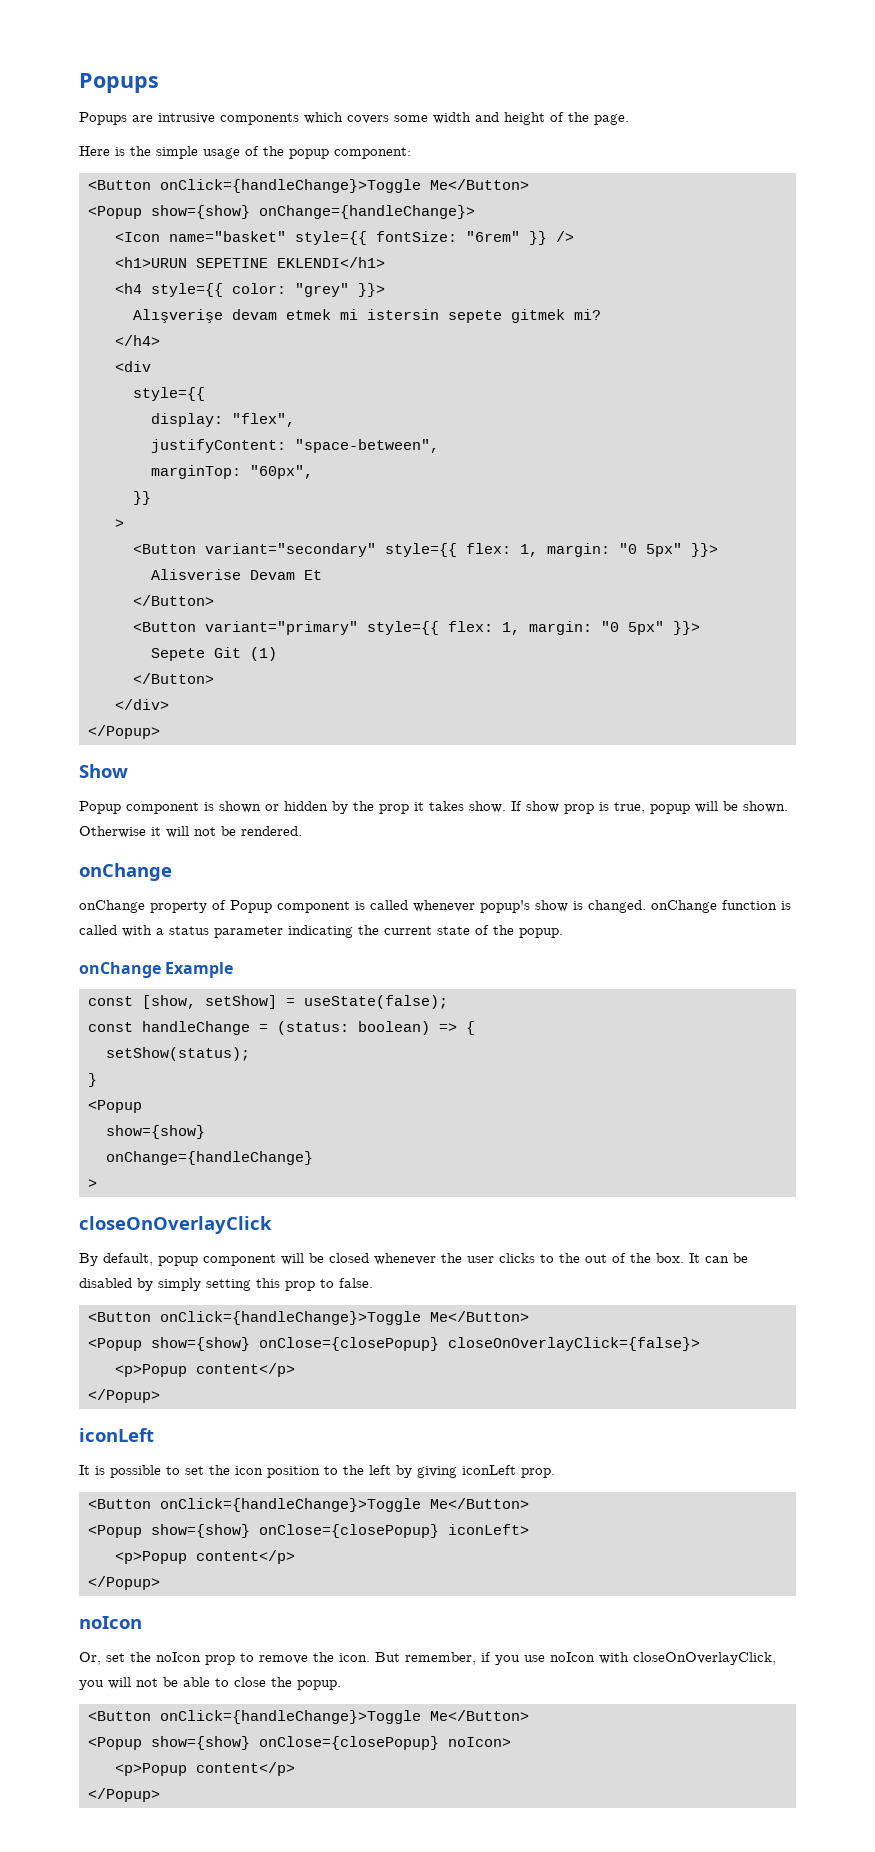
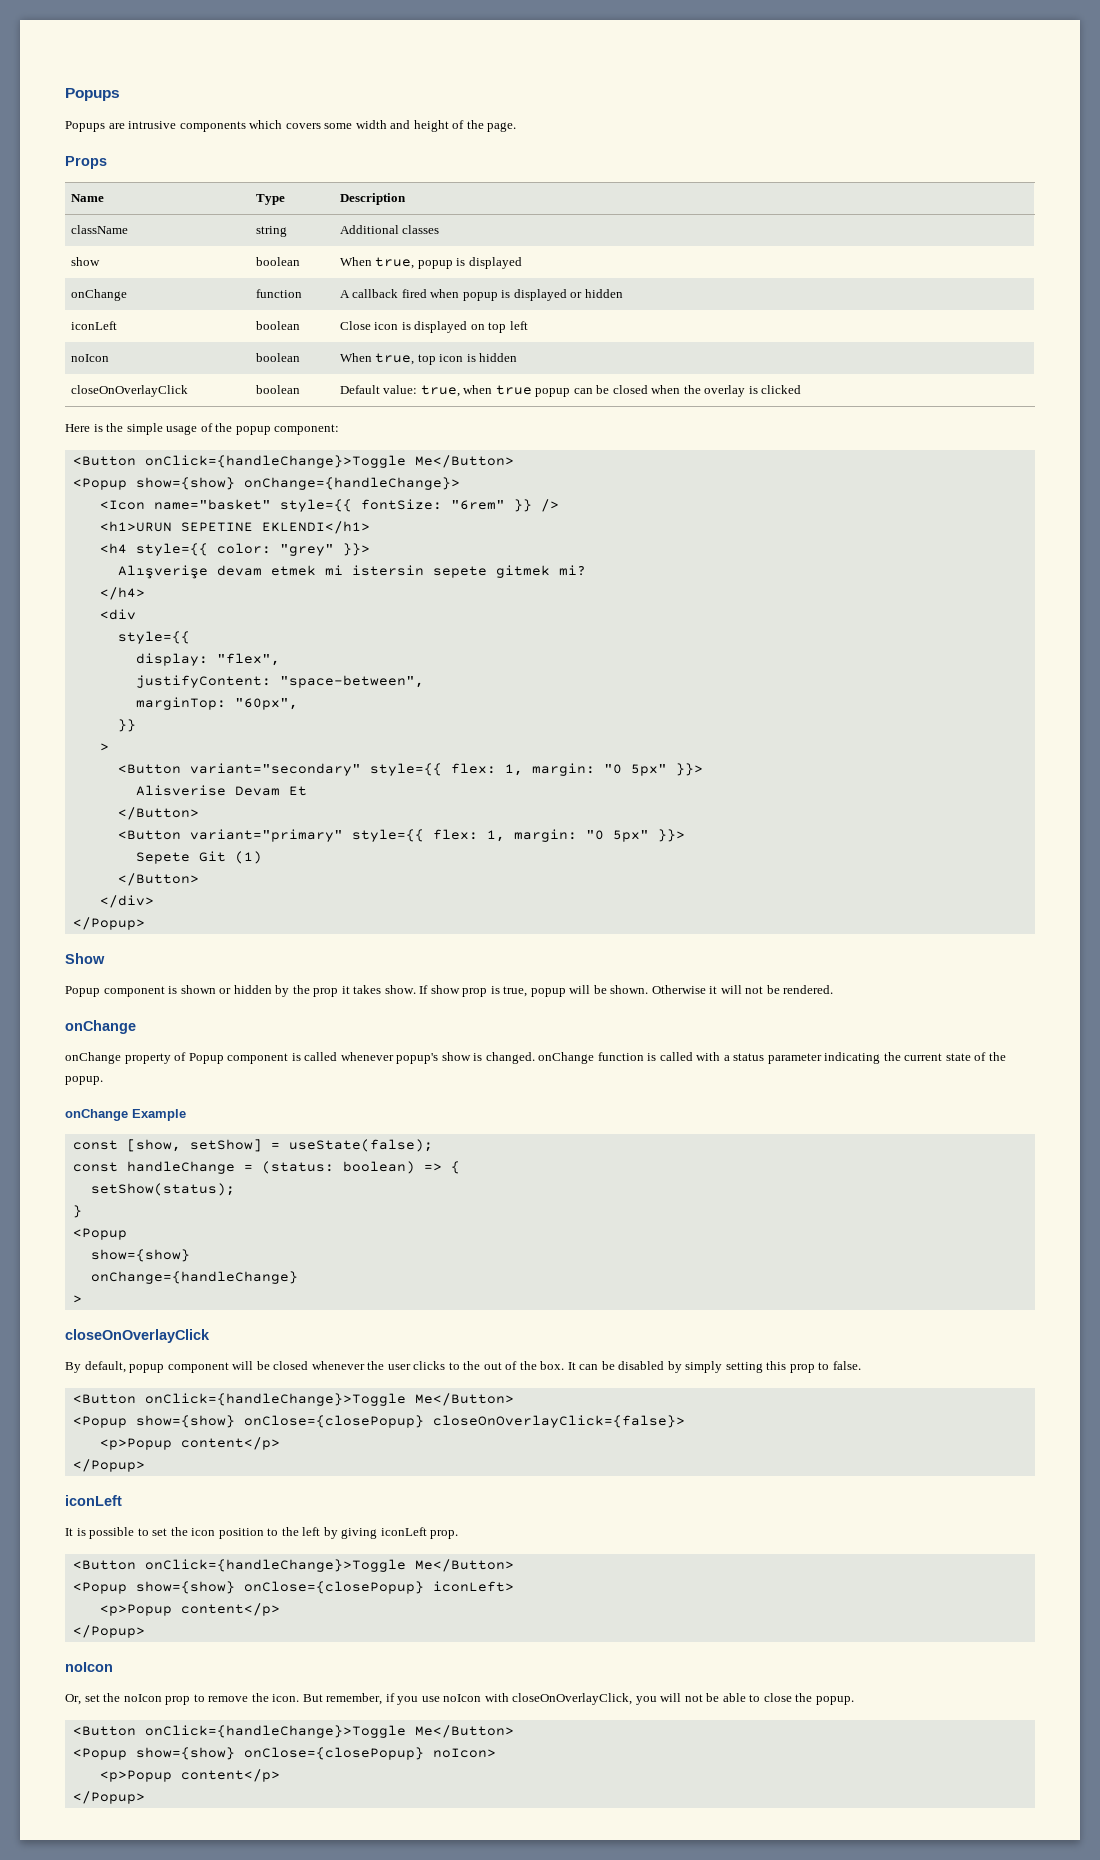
(629, 119) none -> [65,156,107,169] [70,194,104,202] [255,194,285,205] [339,193,406,205] [70,225,128,234] [255,226,287,237] [339,225,440,234] [70,257,100,266] [255,257,300,266] [339,257,522,269] [70,289,127,301] [255,289,302,298] [339,289,623,301] [70,321,117,330] [255,321,300,330] [339,321,528,333] [70,354,109,362] [255,353,300,362] [339,353,518,365] [70,385,188,397] [255,385,300,394] [339,385,802,397] // Props // Name | Type | Description // className | string | Additional classes // show | boolean | When true, popup is displayed // onChange | function | A callback fired when popup is displayed or hidden // iconLeft | boolean | Close icon is displayed on top left // noIcon | boolean | When true, top icon is hidden // closeOnOverlayClick | boolean | Default value: true, when true popup can be closed when the overlay is clicked

